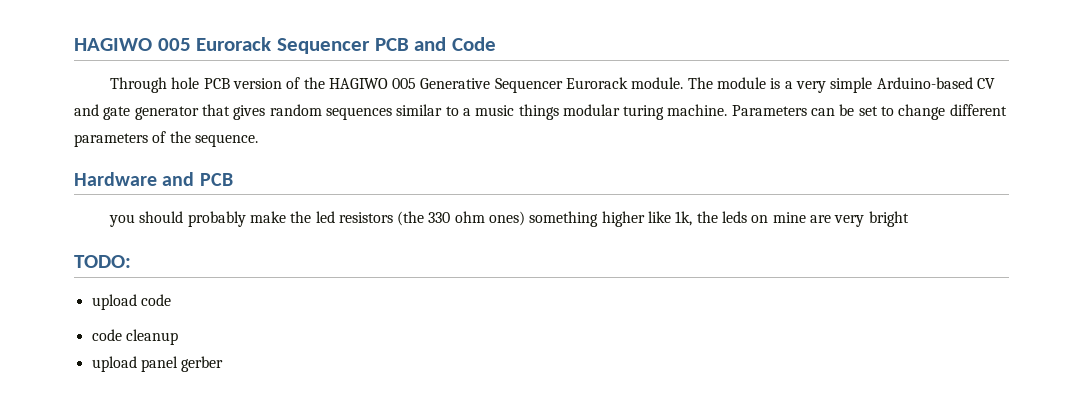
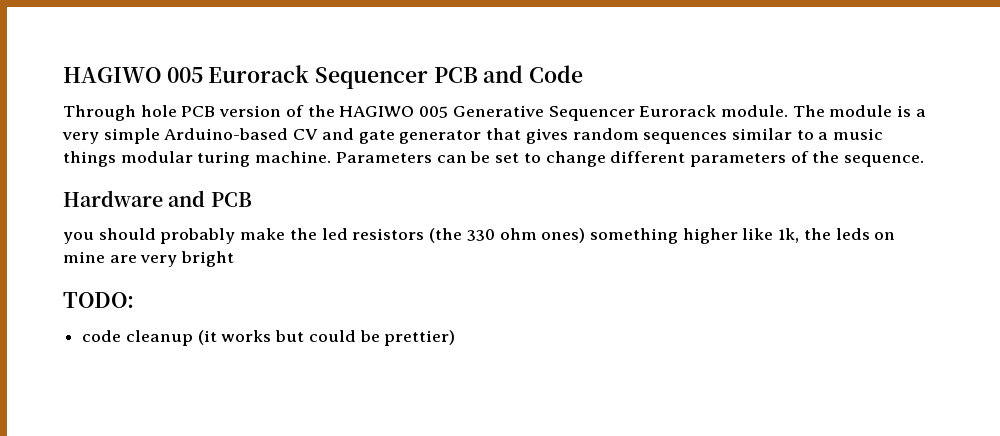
[91,294,171,310] // upload code -> (134, 300) none
[91,356,224,372] // upload panel gerber -> [197,330,456,346] (it works but could be prettier)

